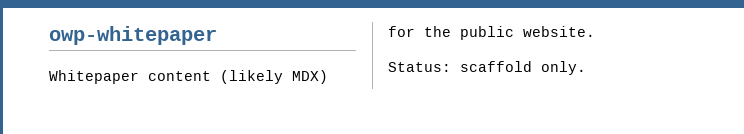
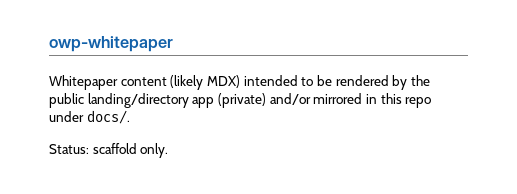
[388,26,595,40] for the public website. -> [243,75,430,90] [49,93,432,108] [49,110,130,124] intended to be rendered by the public landing/directory app (private) and/or mirrored in this repo under docs/.

